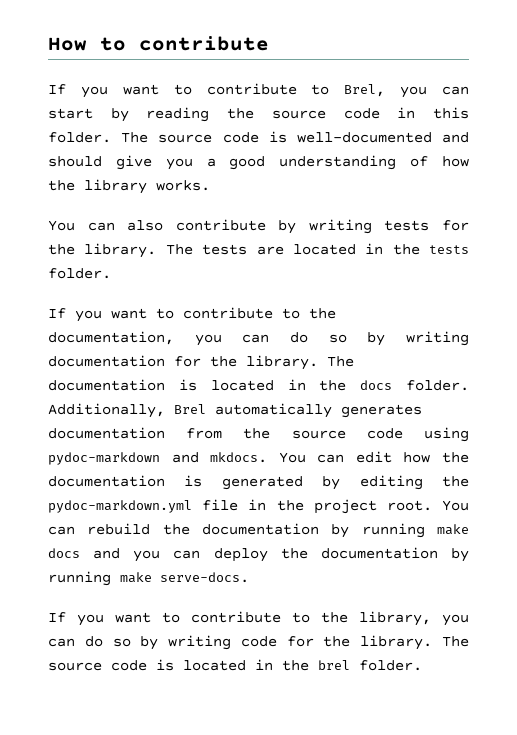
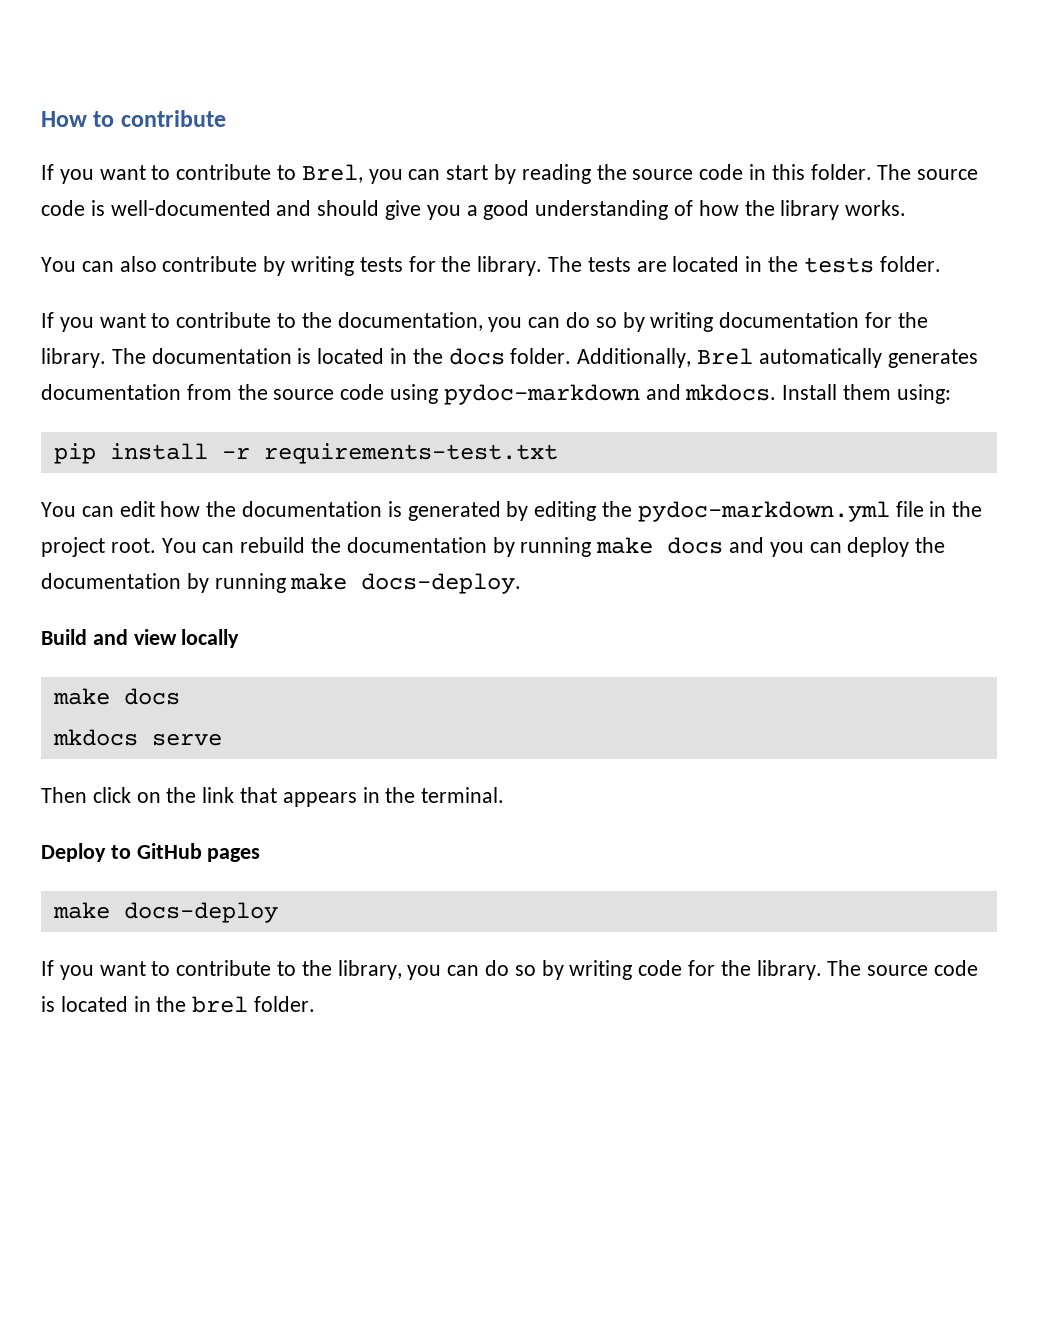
(268, 457) none -> [782,384,951,404] [53,443,558,464] Install them using: // pip install -r requirements-test.txt //
[160,572,249,583] serve-docs. -> [361,573,522,594] [41,629,240,648] [52,688,180,705] [52,729,222,746] [41,787,505,807] [41,843,261,862] [52,902,278,923] docs-deploy. // Build and view locally // make docs // mkdocs serve // Then click on the link that appears in the terminal. // Deploy to GitHub pages // make docs-deploy

